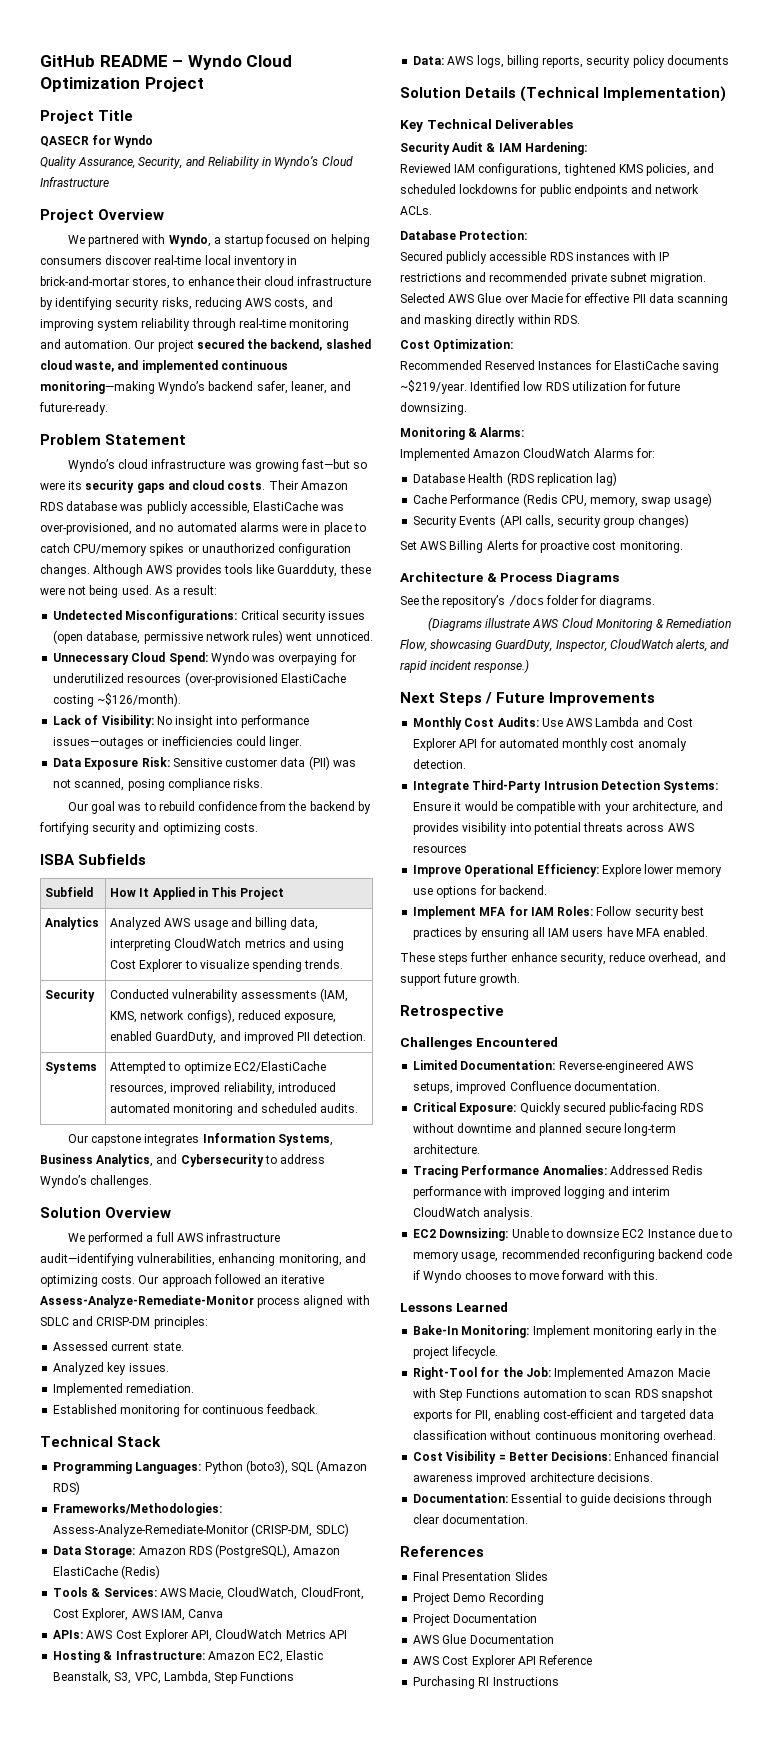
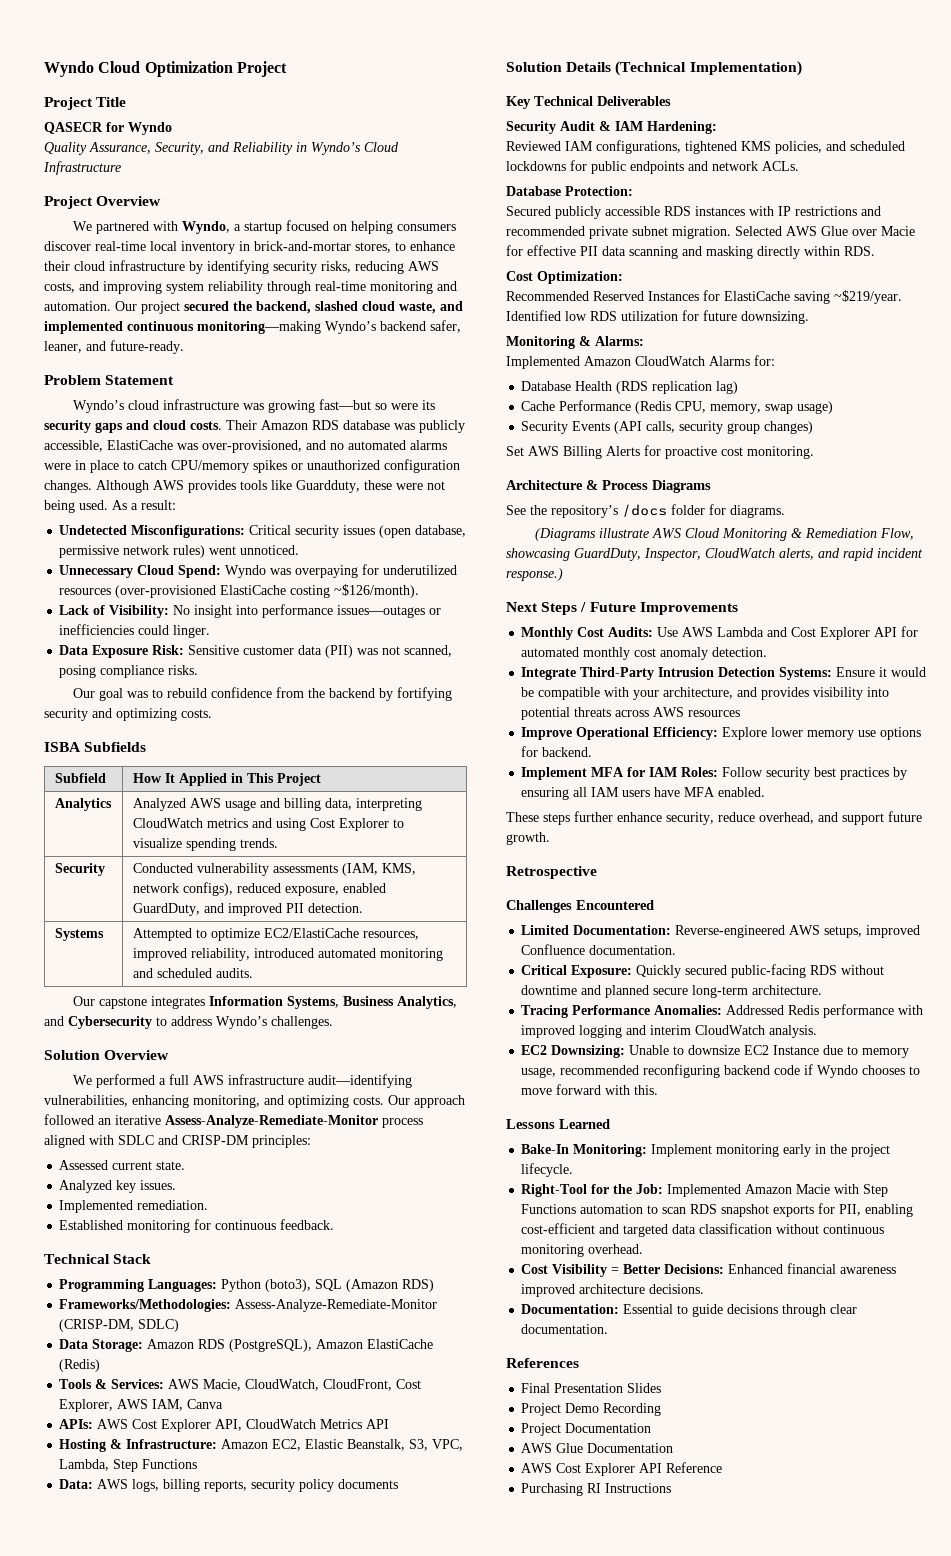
[40,55,184,67] GitHub README – -> (44, 69) none

